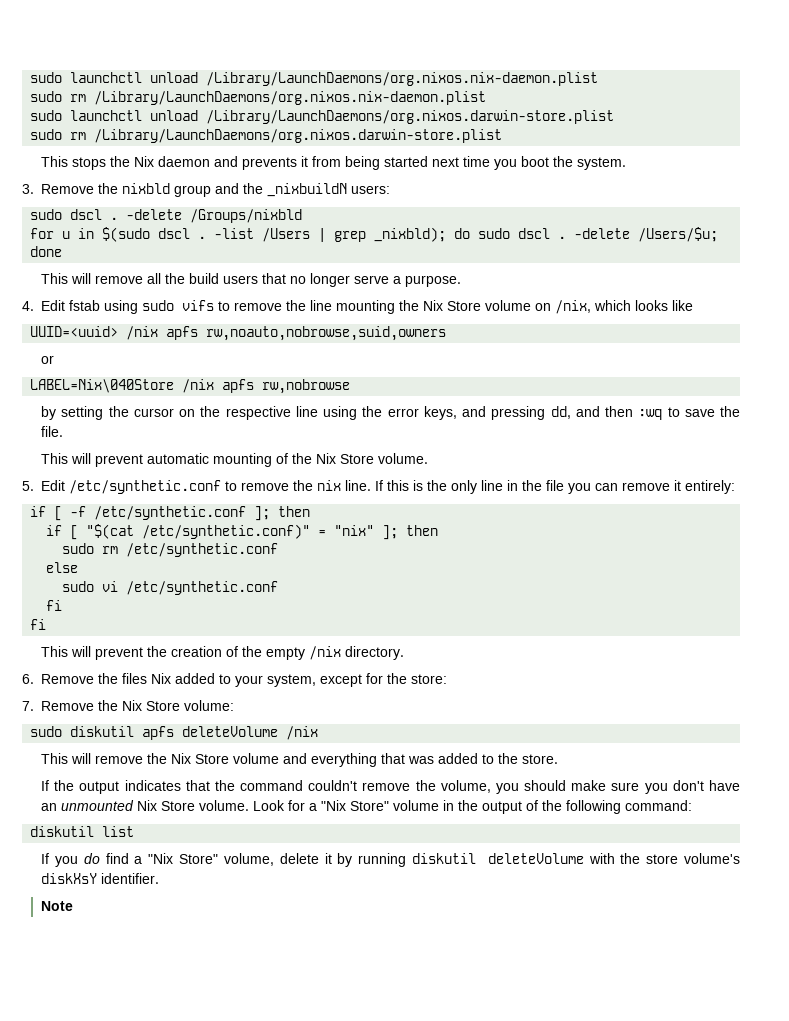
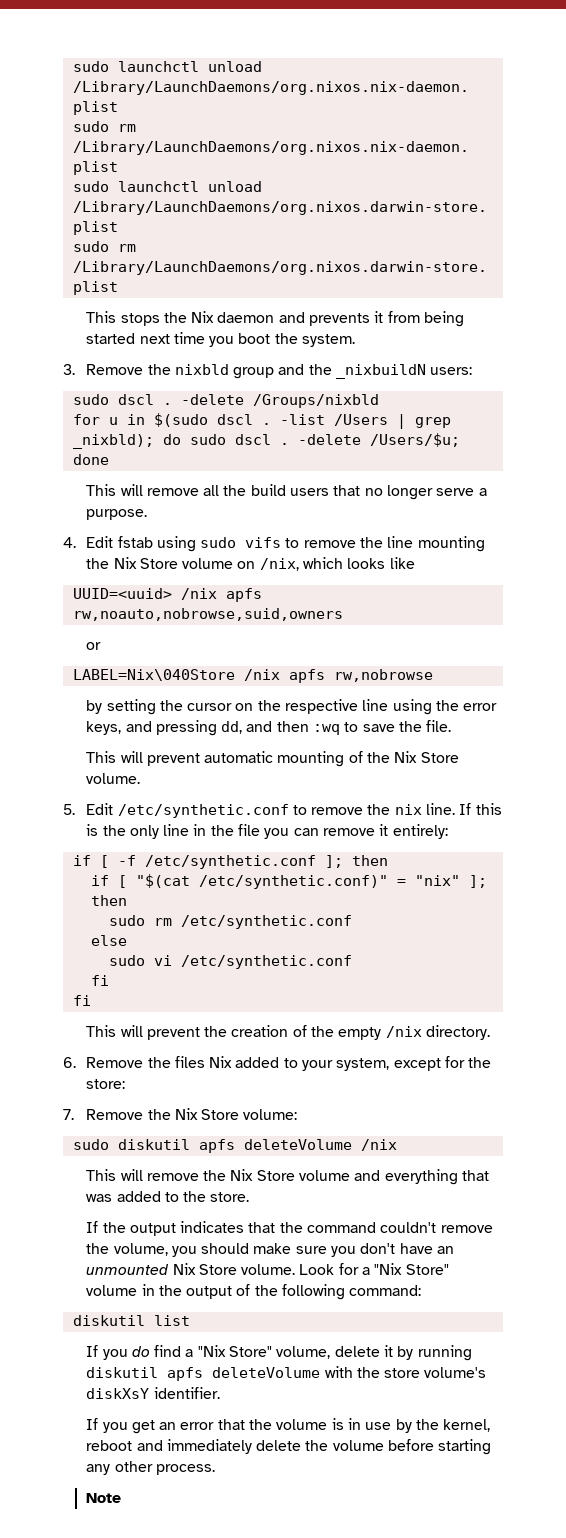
(477, 858) none -> [167,1367,204,1381] apfs
(160, 878) none -> [86,1418,491,1434] [86,1439,492,1455] [86,1461,215,1475] // If you get an error that the volume is in use by the kernel, reboot and immediately delete the volume before starting any other process.

